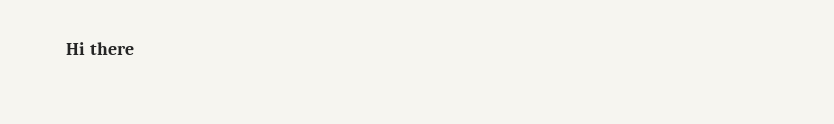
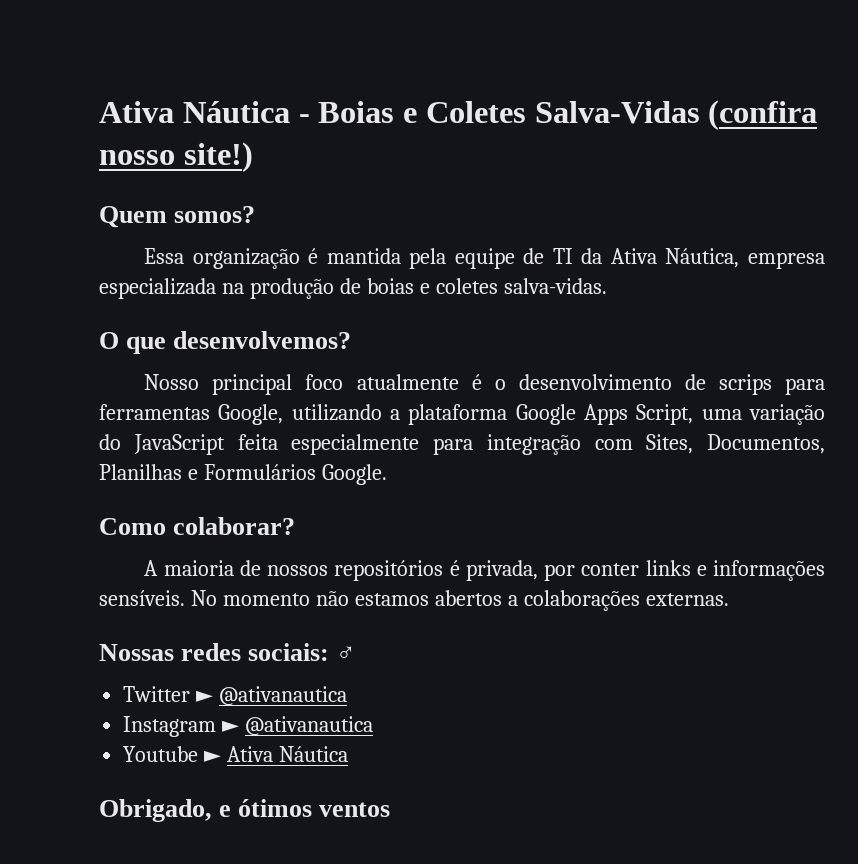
[66,42,134,55] Hi there -> [99,100,818,130] [99,142,253,172] [99,206,256,228] [144,248,825,269] [99,278,607,299] [99,331,352,354] [144,374,826,395] [99,404,825,425] [99,434,825,455] [99,464,387,485] [99,517,296,535] [144,560,825,581] [99,590,729,611] [99,643,357,661] [123,686,348,706] [123,716,374,737] [123,746,349,762] [99,799,391,822] Ativa Náutica - Boias e Coletes Salva-Vidas (confira nosso site!) // Quem somos? // Essa organização é mantida pela equipe de TI da Ativa Náutica, empresa especializada na produção de boias e coletes salva-vidas. // O que desenvolvemos? // Nosso principal foco atualmente é o desenvolvimento de scrips para ferramentas Google, utilizando a plataforma Google Apps Script, uma variação do JavaScript feita especialmente para integração com Sites, Documentos, Planilhas e Formulários Google. // Como colaborar? // A maioria de nossos repositórios é privada, por conter links e informações sensíveis. No momento não estamos abertos a colaborações externas. // Nossas redes sociais: ♂ // Twitter ► @ativanautica // Instagram ► @ativanautica // Youtube ► Ativa Náutica // Obrigado, e ótimos ventos

